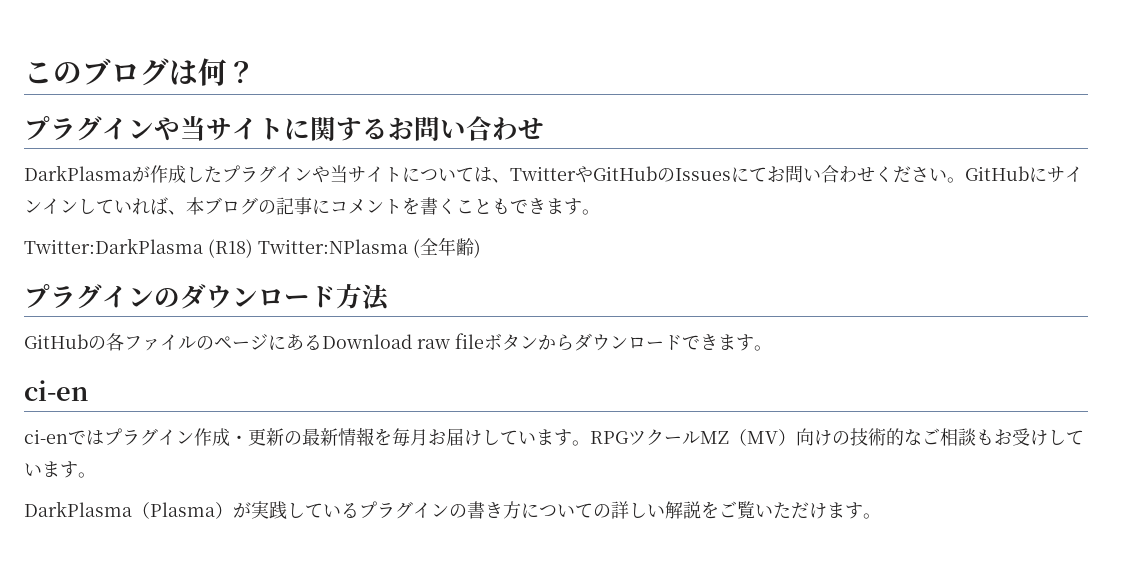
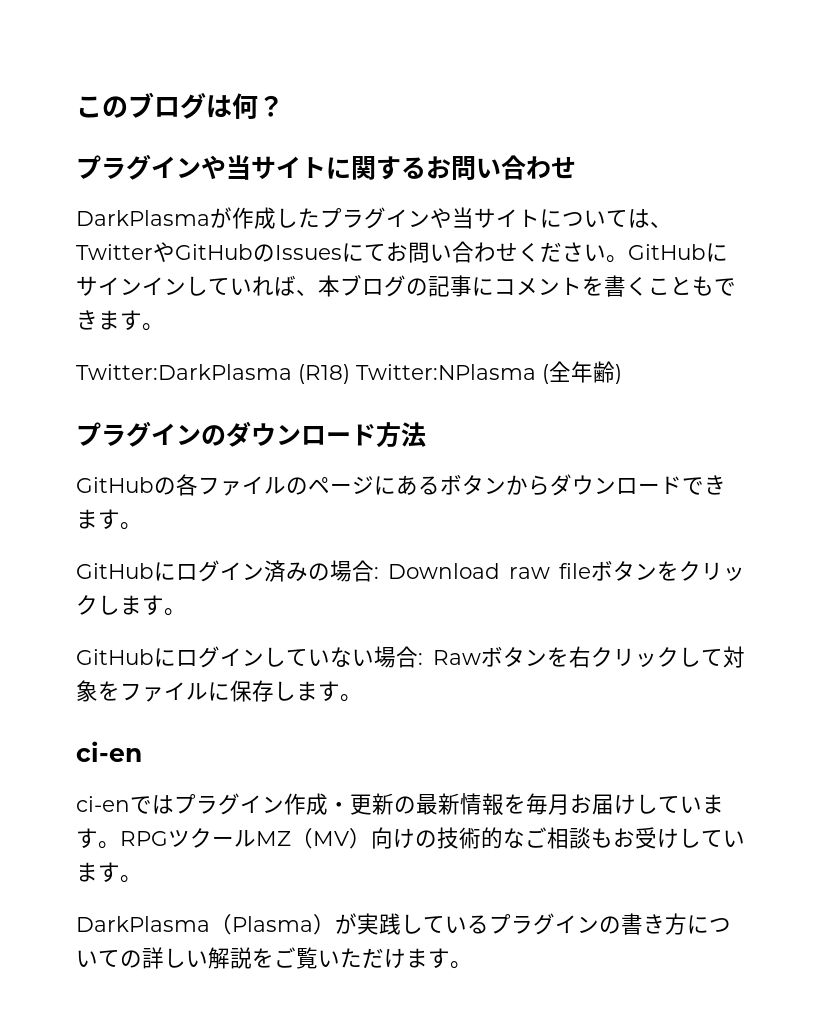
[322,333,484,349] Download raw file -> (440, 485) none
(772, 348) none -> [76,560,745,582] [76,595,186,616] [76,646,745,668] [76,680,362,702] // GitHubにログイン済みの場合: Download raw fileボタンをクリックします。 // GitHubにログインしていない場合: Rawボタンを右クリックして対象をファイルに保存します。

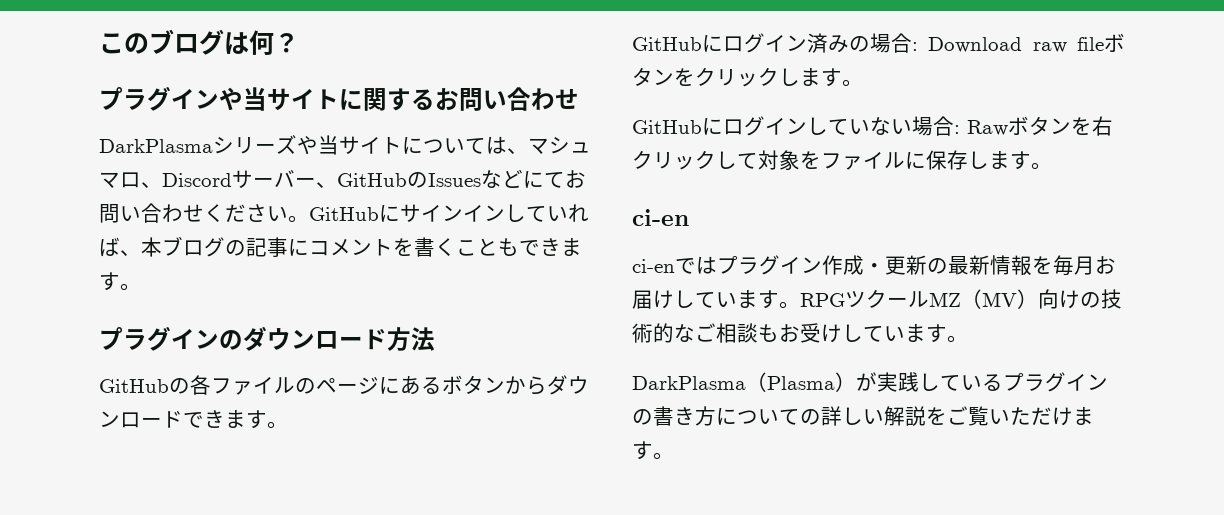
[210,207,430,229] が作成したプラグイン -> [213,135,297,154] シリーズ
[76,242,175,262] Twitterや -> [528,137,591,154] [99,170,337,188] マシュマロ、Discordサーバー、
(342, 252) none -> [481,169,523,188] など
[76,361,622,384] // Twitter:DarkPlasma (R18) Twitter:NPlasma (全年齢) -> (141, 287) none

